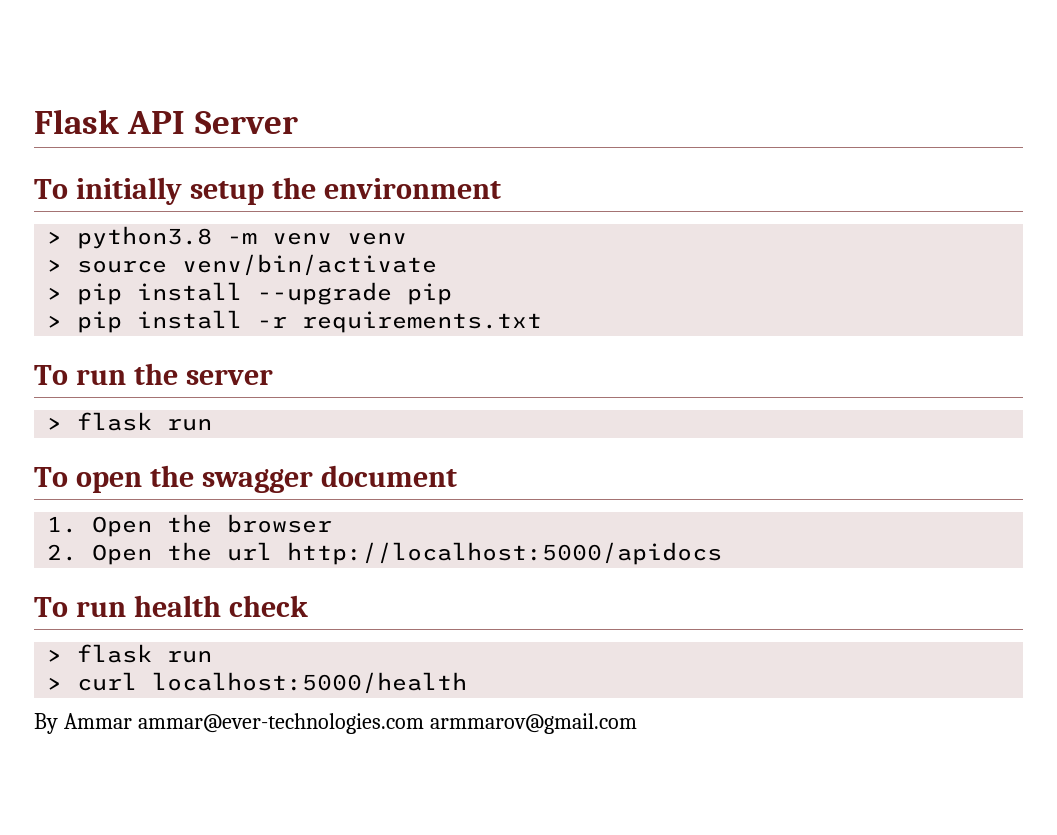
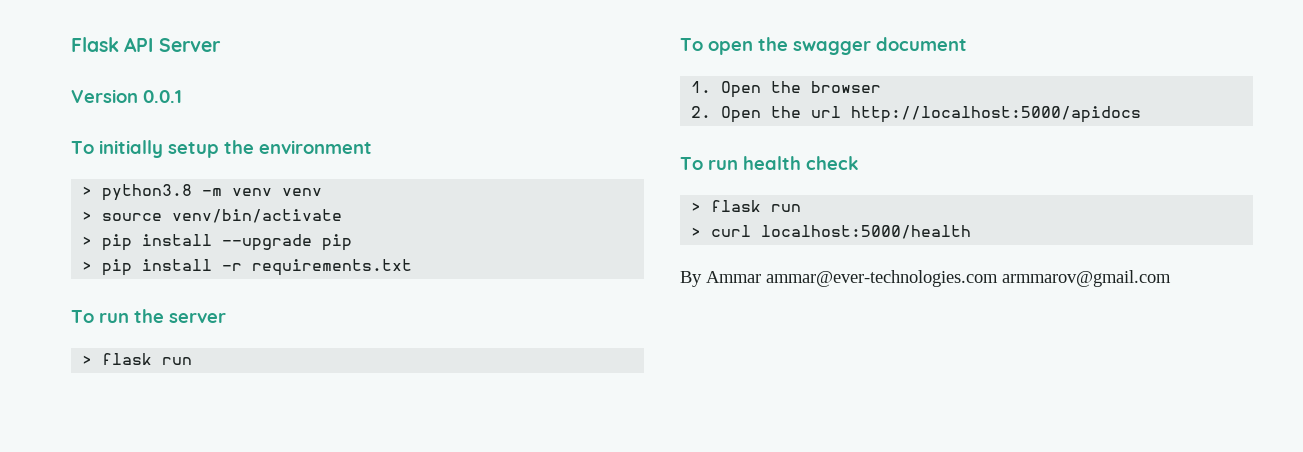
(298, 122) none -> [71,89,182,103] // Version 0.0.1

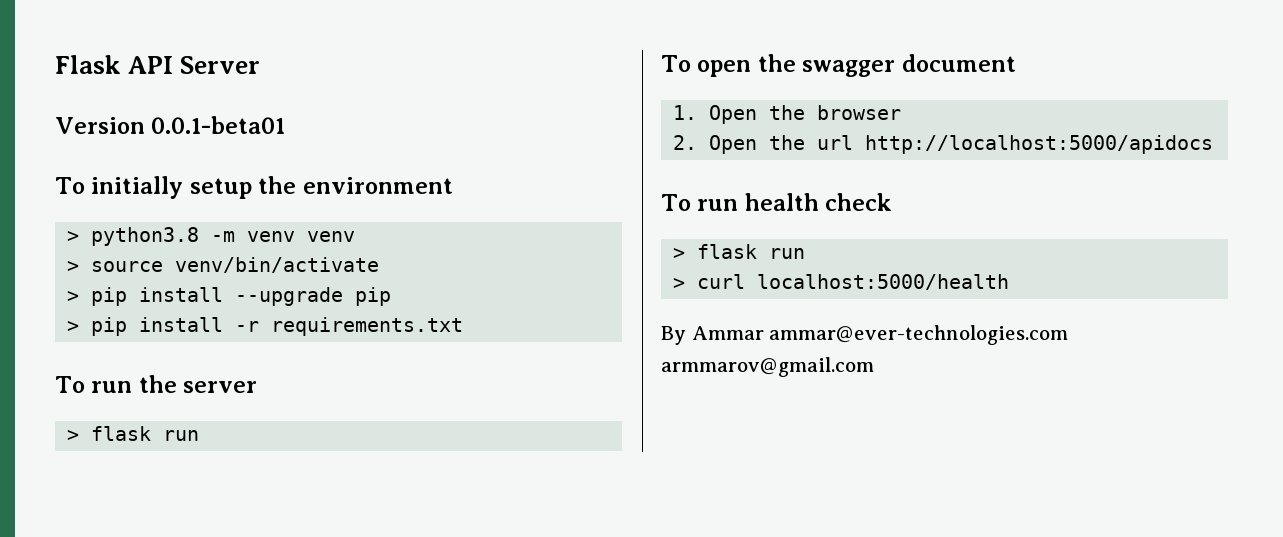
[143,90,182,103] 0.0.1 -> [151,116,286,134] 0.0.1-beta01

